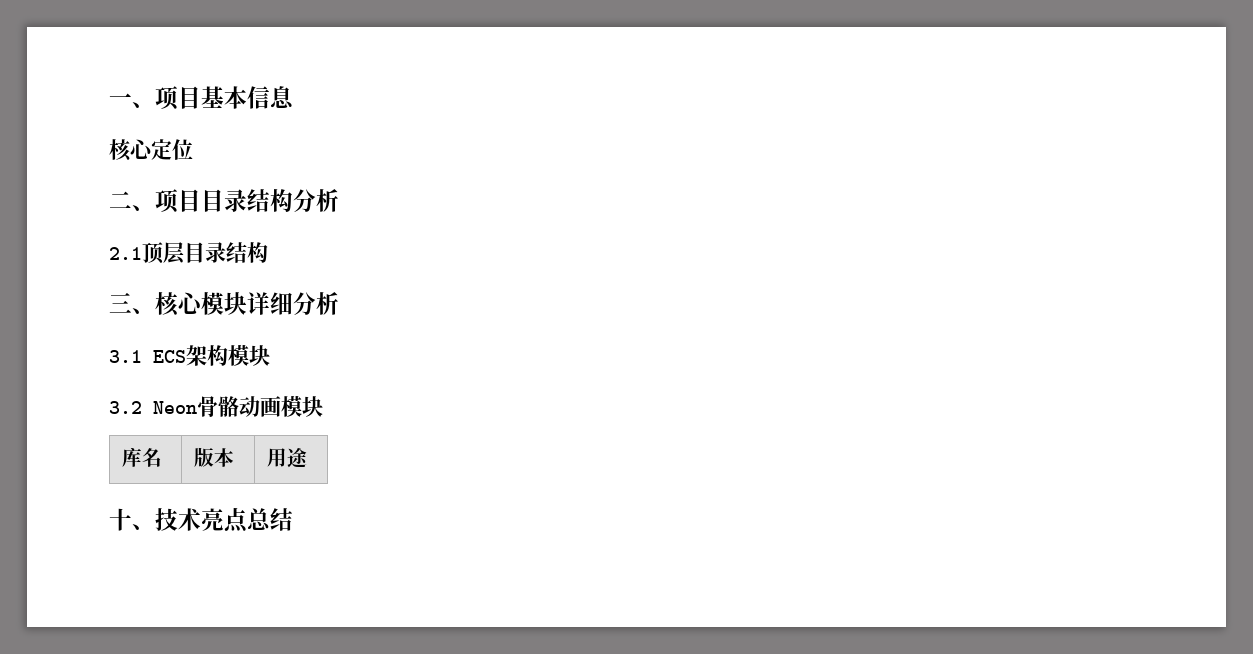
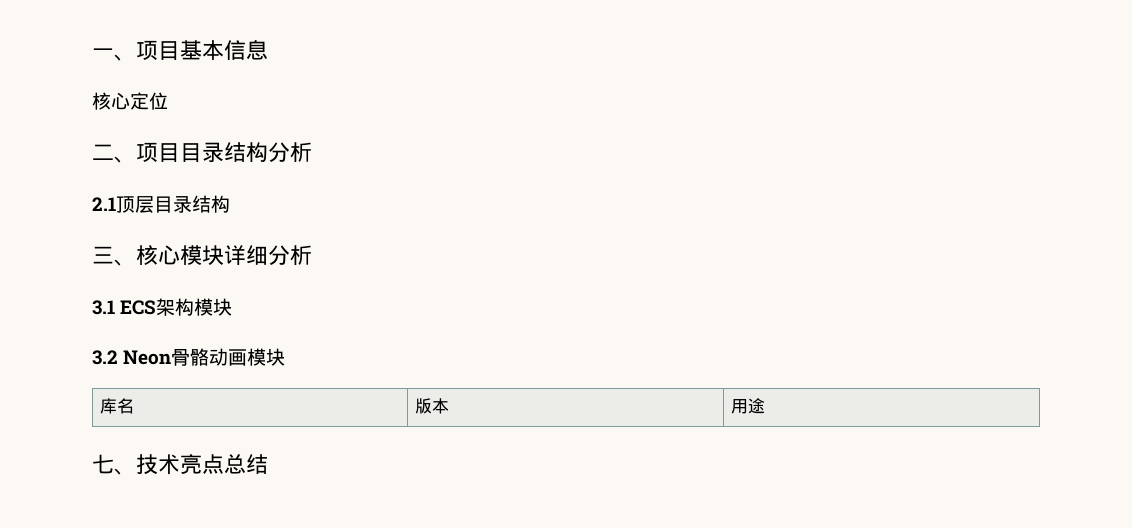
[109,508,132,531] 十 -> [92,454,114,474] 七

